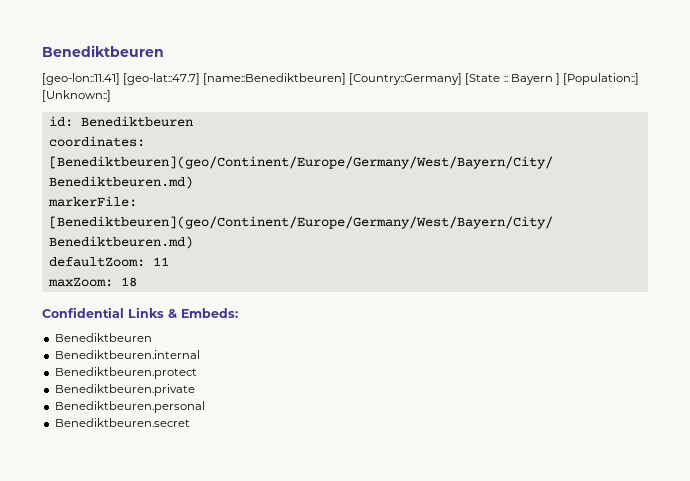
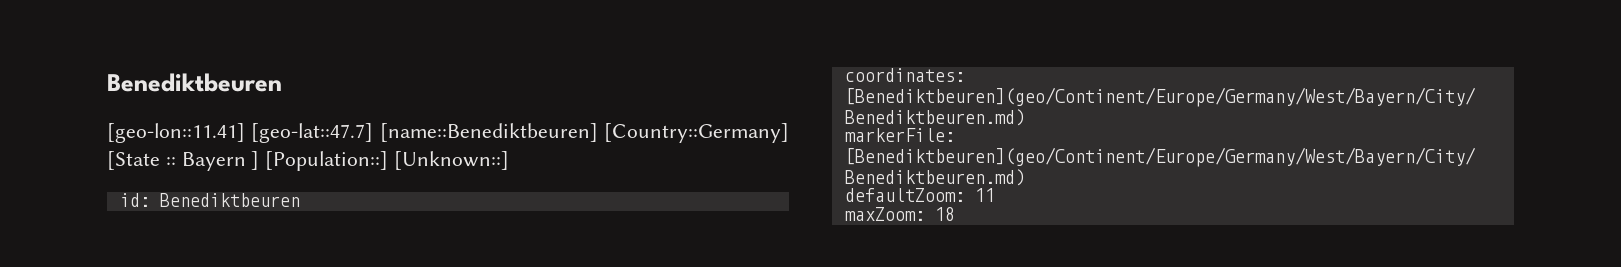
[42,307,238,318] [54,333,152,342] [54,350,200,359] [54,367,197,379] [54,384,195,396] [54,401,205,413] [54,418,190,427] // Confidential Links & Embeds: // Benediktbeuren // Benediktbeuren.internal // Benediktbeuren.protect // Benediktbeuren.private // Benediktbeuren.personal // Benediktbeuren.secret -> (955, 214) none

